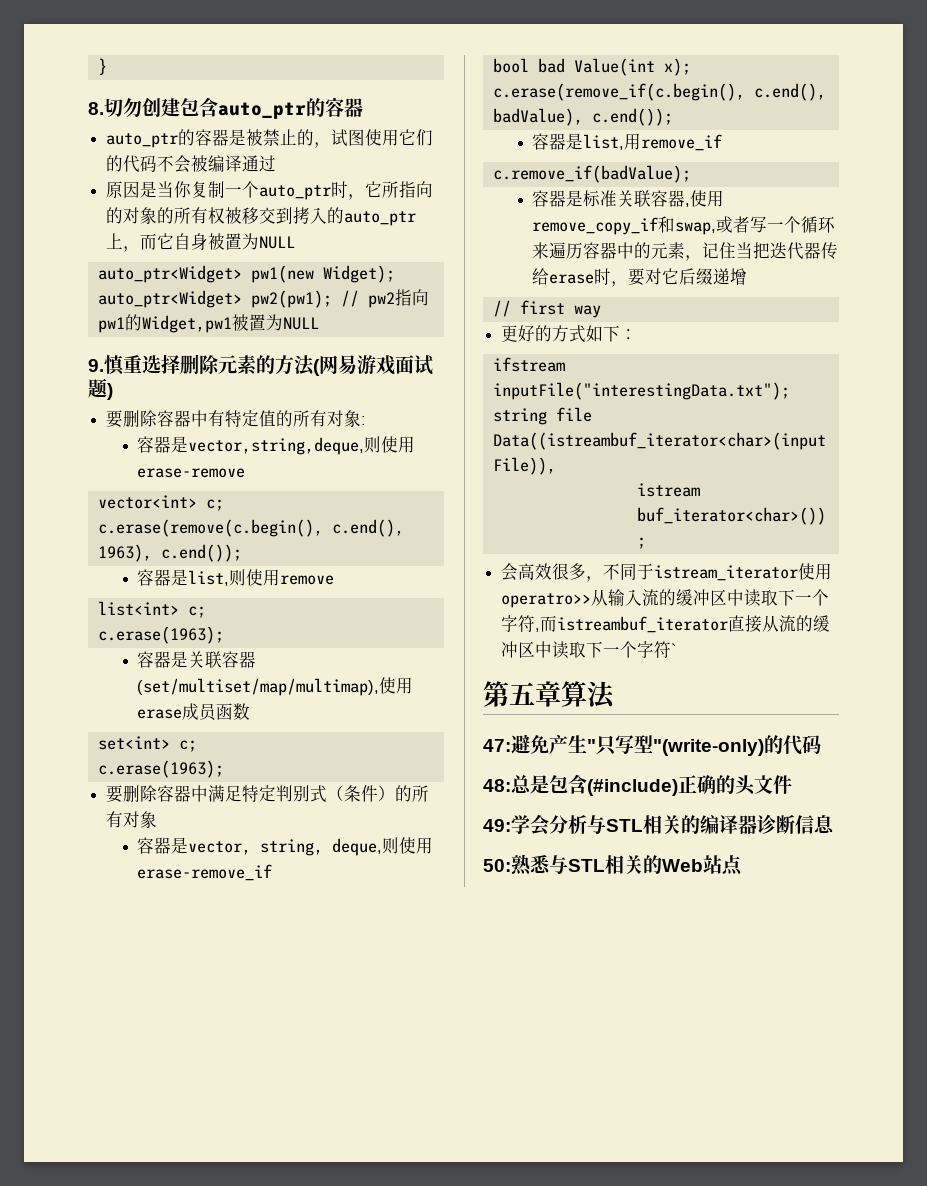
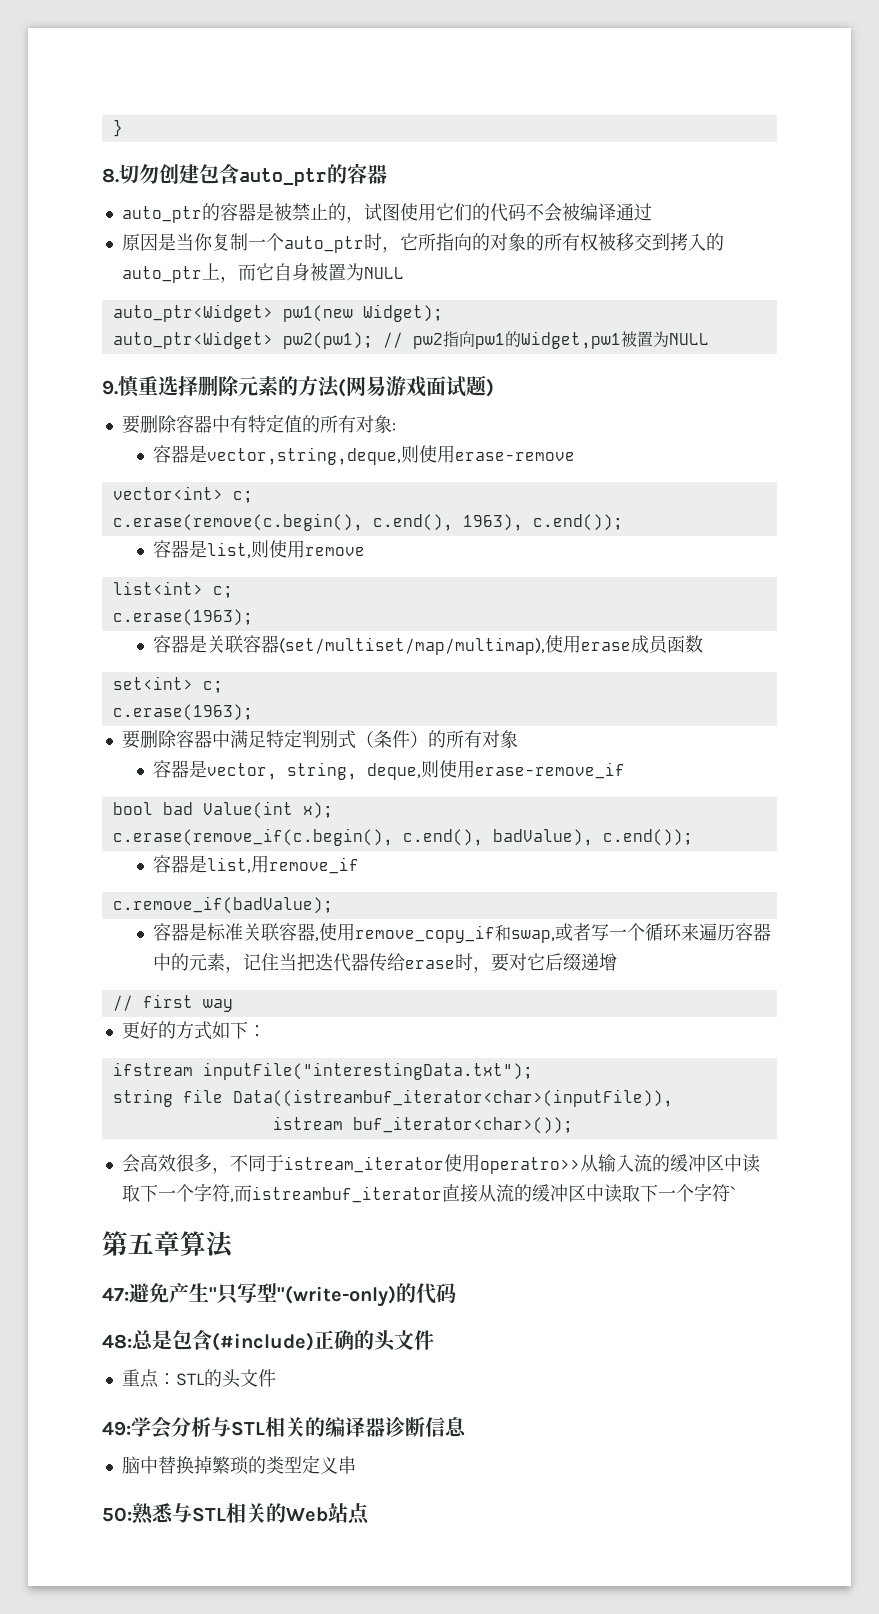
(792, 784) none -> [121,1369,276,1388] // 重点：STL的头文件
(835, 824) none -> [121,1455,356,1475] // 脑中替换掉繁琐的类型定义串

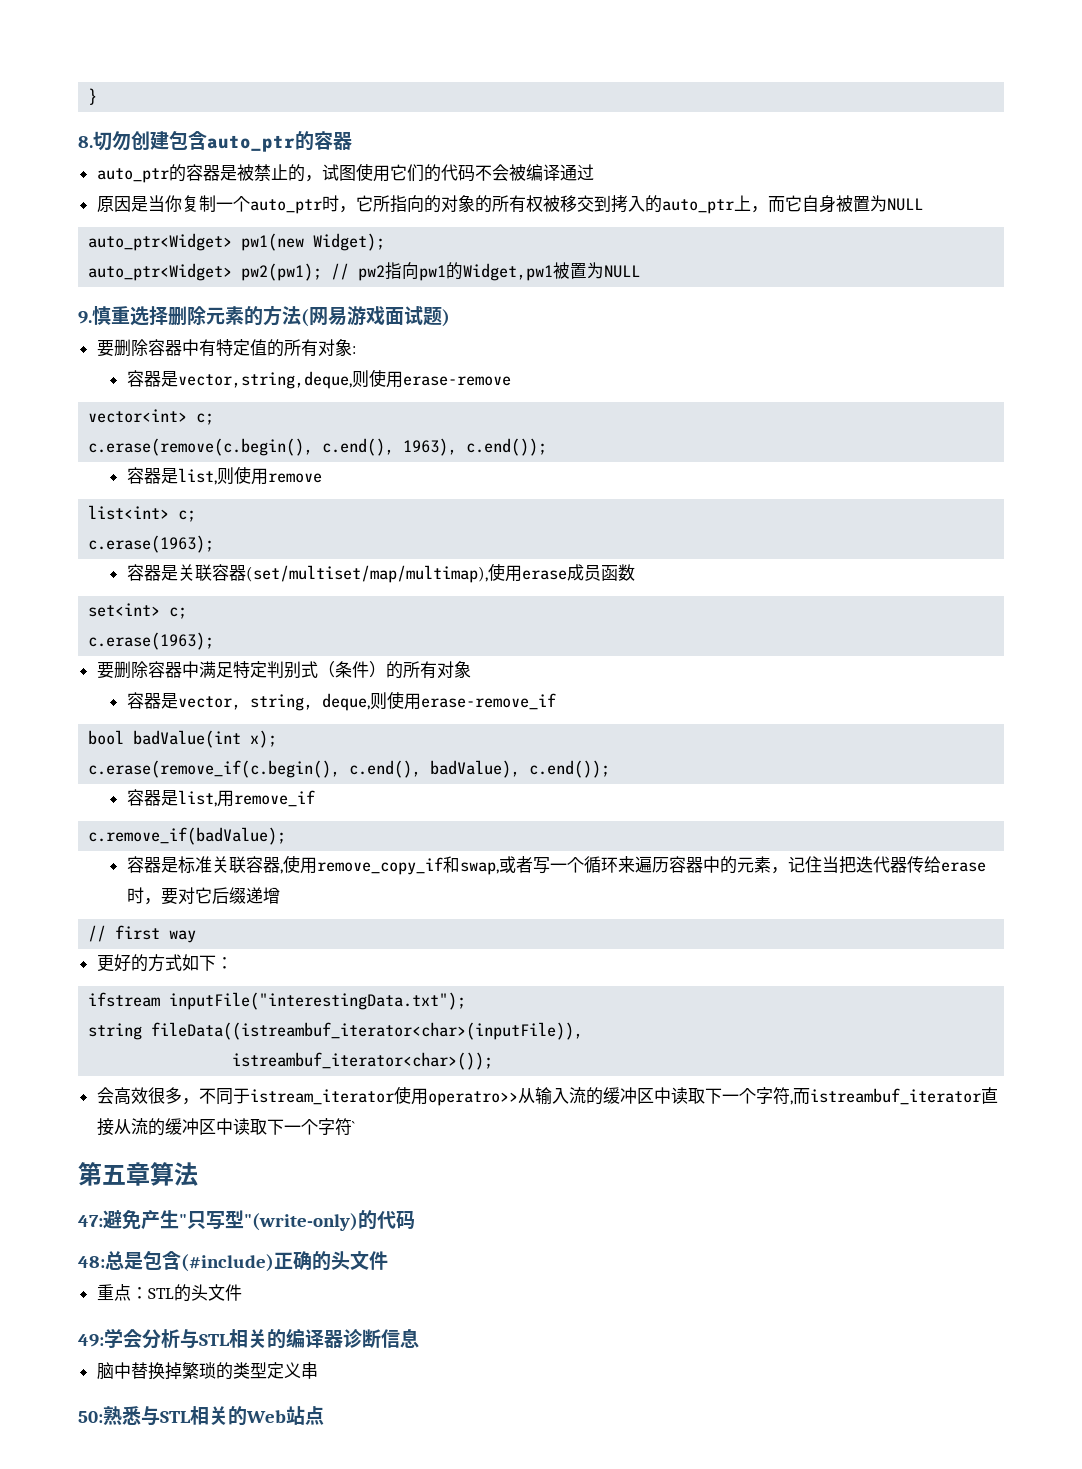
[162,801,293,819] bad Value(int -> [133,730,242,748] badValue(int
[182,1089,673,1107] [272,1116,573,1134] file Data((istreambuf_iterator<char>(inputFile)), // istream buf_iterator<char>()); -> [151,1022,584,1040] [232,1052,494,1070] fileData((istreambuf_iterator<char>(inputFile)), // istreambuf_iterator<char>());

